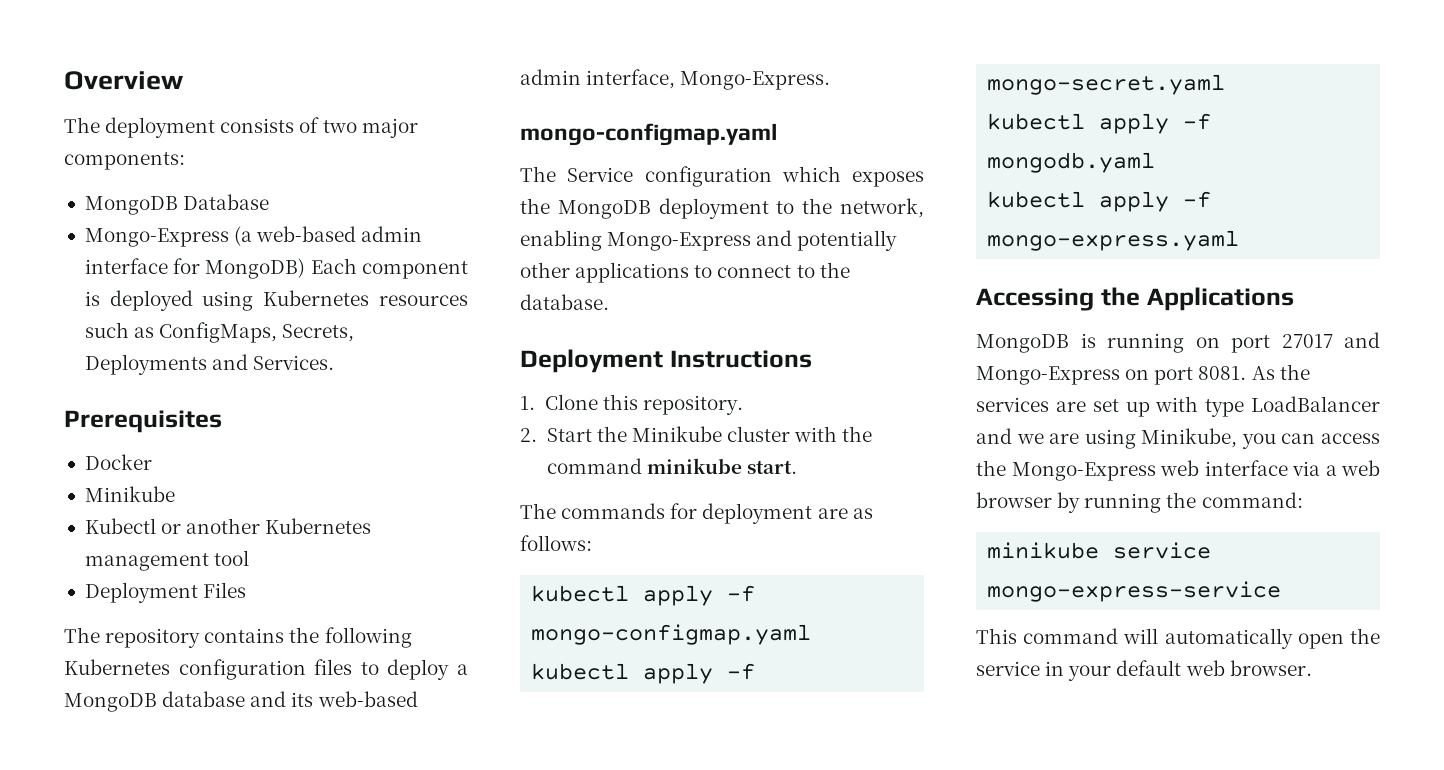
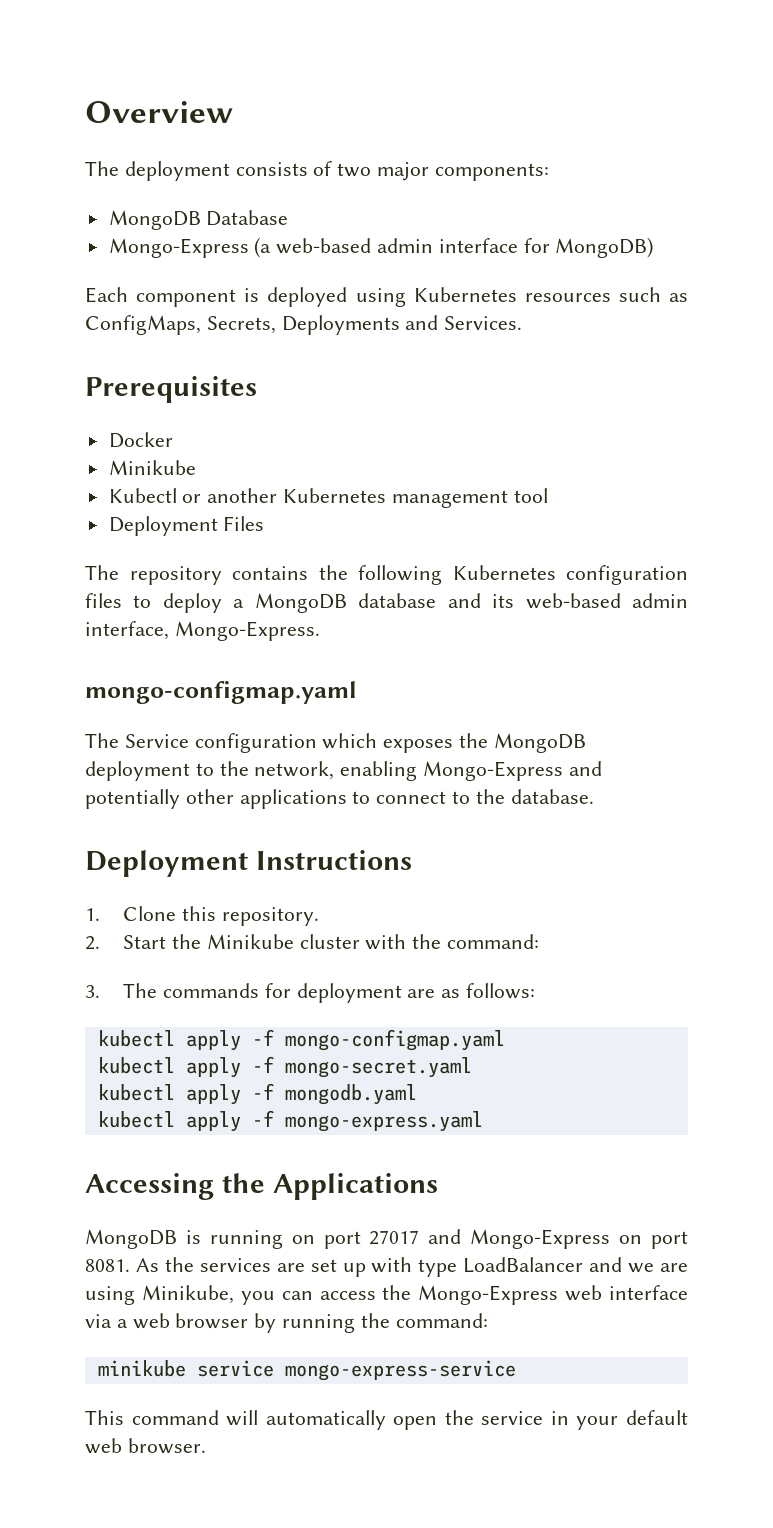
(306, 268) none -> (654, 247) //
[546,458,797,474] command minikube start. // -> [446,934,539,949] [85,985,100,998] command: // 3.

